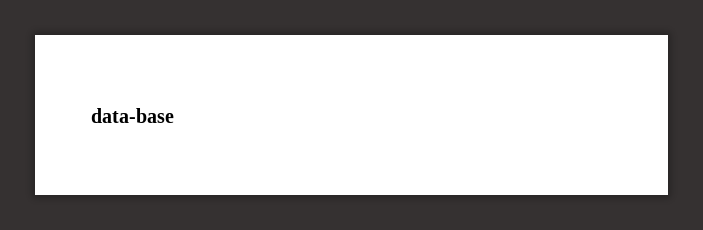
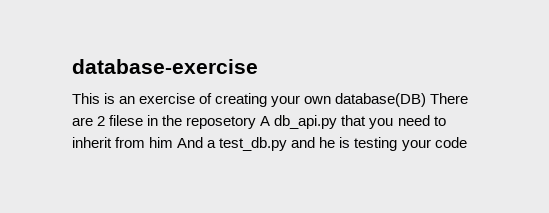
[91,108,174,123] data-base -> [72,59,258,74] [72,93,469,107] [72,115,446,129] [72,137,467,151] database-exercise // This is an exercise of creating your own database(DB) There are 2 filese in the reposetory A db_api.py that you need to inherit from him And a test_db.py and he is testing your code

